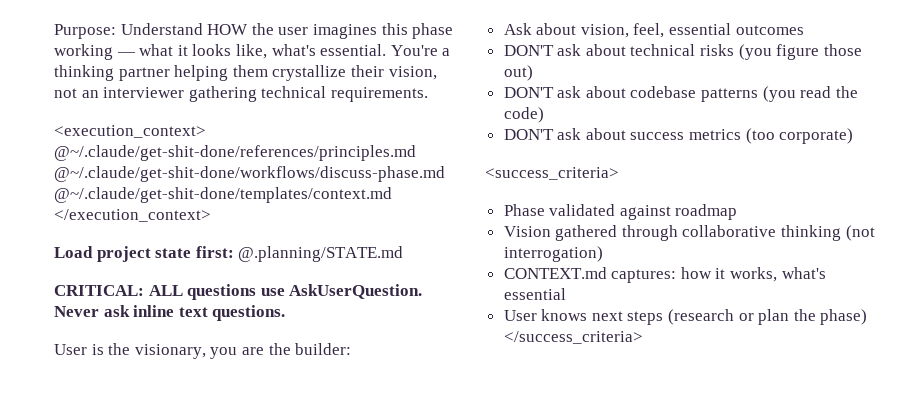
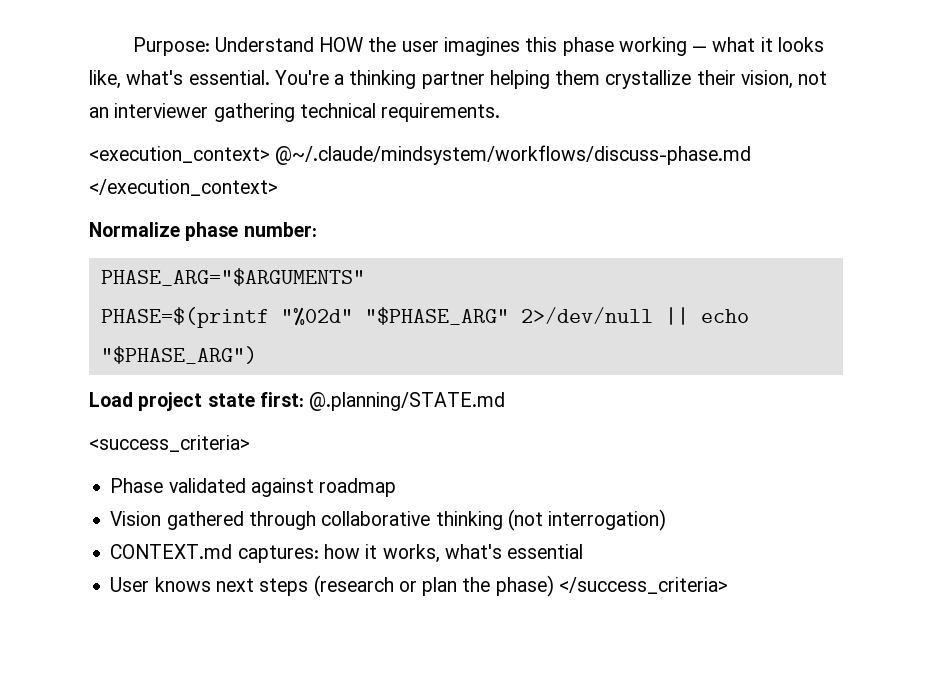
[54,145,416,161] [54,166,445,182] [54,187,392,203] [54,209,211,222] @~/.claude/get-shit-done/references/principles.md @~/.claude/get-shit-done/workflows/discuss-phase.md @~/.claude/get-shit-done/templates/context.md </execution_context> -> [275,145,752,165] [89,179,278,196] [89,222,317,241] [100,268,365,286] [100,307,749,328] [100,346,257,364] @~/.claude/mindsystem/workflows/discuss-phase.md </execution_context> // Normalize phase number: // PHASE_ARG="$ARGUMENTS" // PHASE=$(printf "%02d" "$PHASE_ARG" 2>/dev/null || echo "$PHASE_ARG")
[54,284,423,300] [54,305,286,321] [54,343,352,359] [503,23,804,38] [503,44,862,60] [503,65,533,81] [503,86,858,102] [503,107,544,123] [503,128,854,144] // CRITICAL: ALL questions use AskUserQuestion. Never ask inline text questions. // User is the visionary, you are the builder: // Ask about vision, feel, essential outcomes // DON'T ask about technical risks (you figure those out) // DON'T ask about codebase patterns (you read the code) // DON'T ask about success metrics (too corporate) -> (506, 401) none

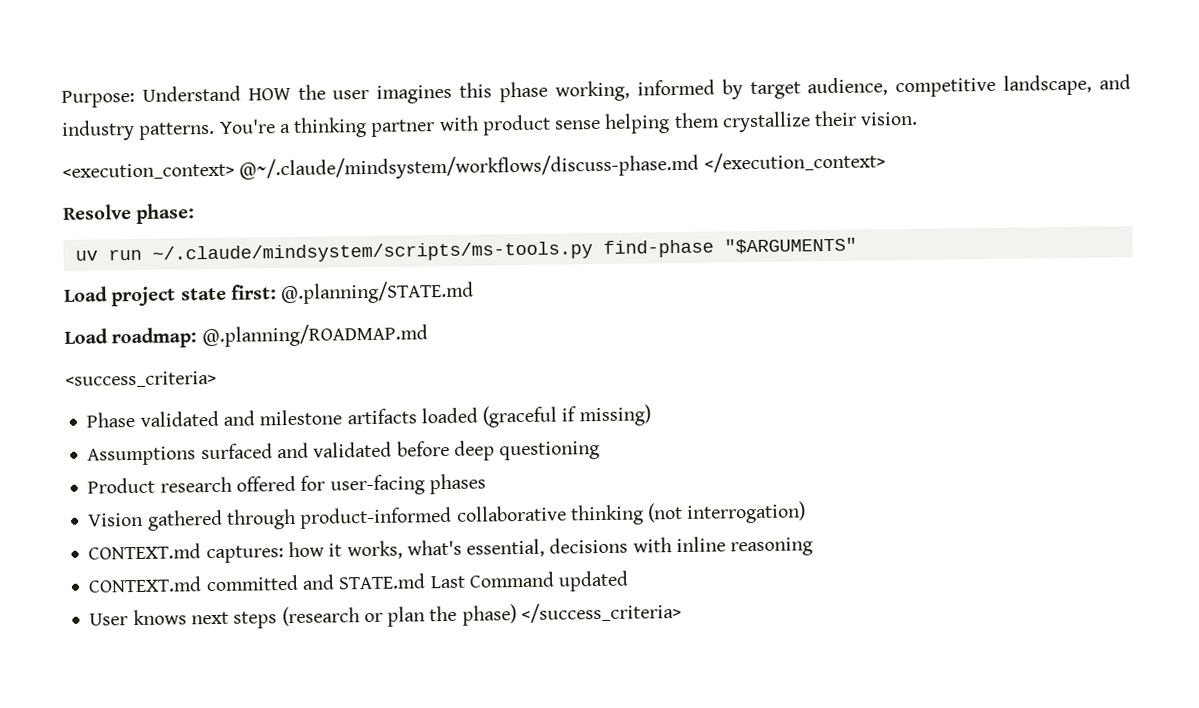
[618,37,824,56] [89,70,270,89] working — what it looks like, what's essential. -> [554,74,1131,102] [61,119,216,141] working, informed by target audience, competitive landscape, and industry patterns.
(485, 80) none -> [438,114,602,136] with product sense
[740,70,828,89] [89,103,501,122] [89,145,752,165] [89,179,278,196] [89,222,317,241] [100,268,365,286] [100,307,749,328] [100,346,257,364] vision, not an interviewer gathering technical requirements. // <execution_context> @~/.claude/mindsystem/workflows/discuss-phase.md </execution_context> // Normalize phase number: // PHASE_ARG="$ARGUMENTS" // PHASE=$(printf "%02d" "$PHASE_ARG" 2>/dev/null || echo "$PHASE_ARG") -> [860,111,919,126] [62,151,886,181] [63,203,196,224] [74,237,857,264] vision. // <execution_context> @~/.claude/mindsystem/workflows/discuss-phase.md </execution_context> // Resolve phase: // uv run ~/.claude/mindsystem/scripts/ms-tools.py find-phase "$ARGUMENTS"
(506, 401) none -> [64,323,428,349] // Load roadmap: @.planning/ROADMAP.md
[250,478,397,497] against roadmap -> [222,404,651,428] [87,440,601,466] [87,473,486,496] and milestone artifacts loaded (graceful if missing) // Assumptions surfaced and validated before deep questioning // Product research offered for user-facing phases
(316, 520) none -> [299,506,453,529] product-informed
[507,544,584,559] essential -> [466,536,814,558] [88,570,630,593] essential, decisions with inline reasoning // CONTEXT.md committed and STATE.md Last Command updated

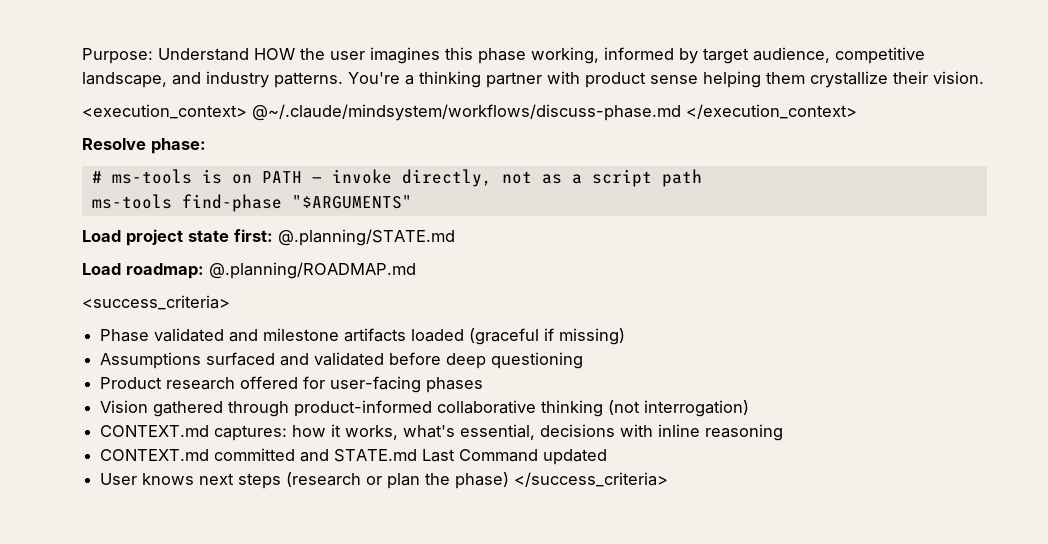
[74,241,593,264] uv run ~/.claude/mindsystem/scripts/ms-tools.py -> [91,169,702,187] [91,194,172,209] # ms-tools is on PATH — invoke directly, not as a script path // ms-tools

